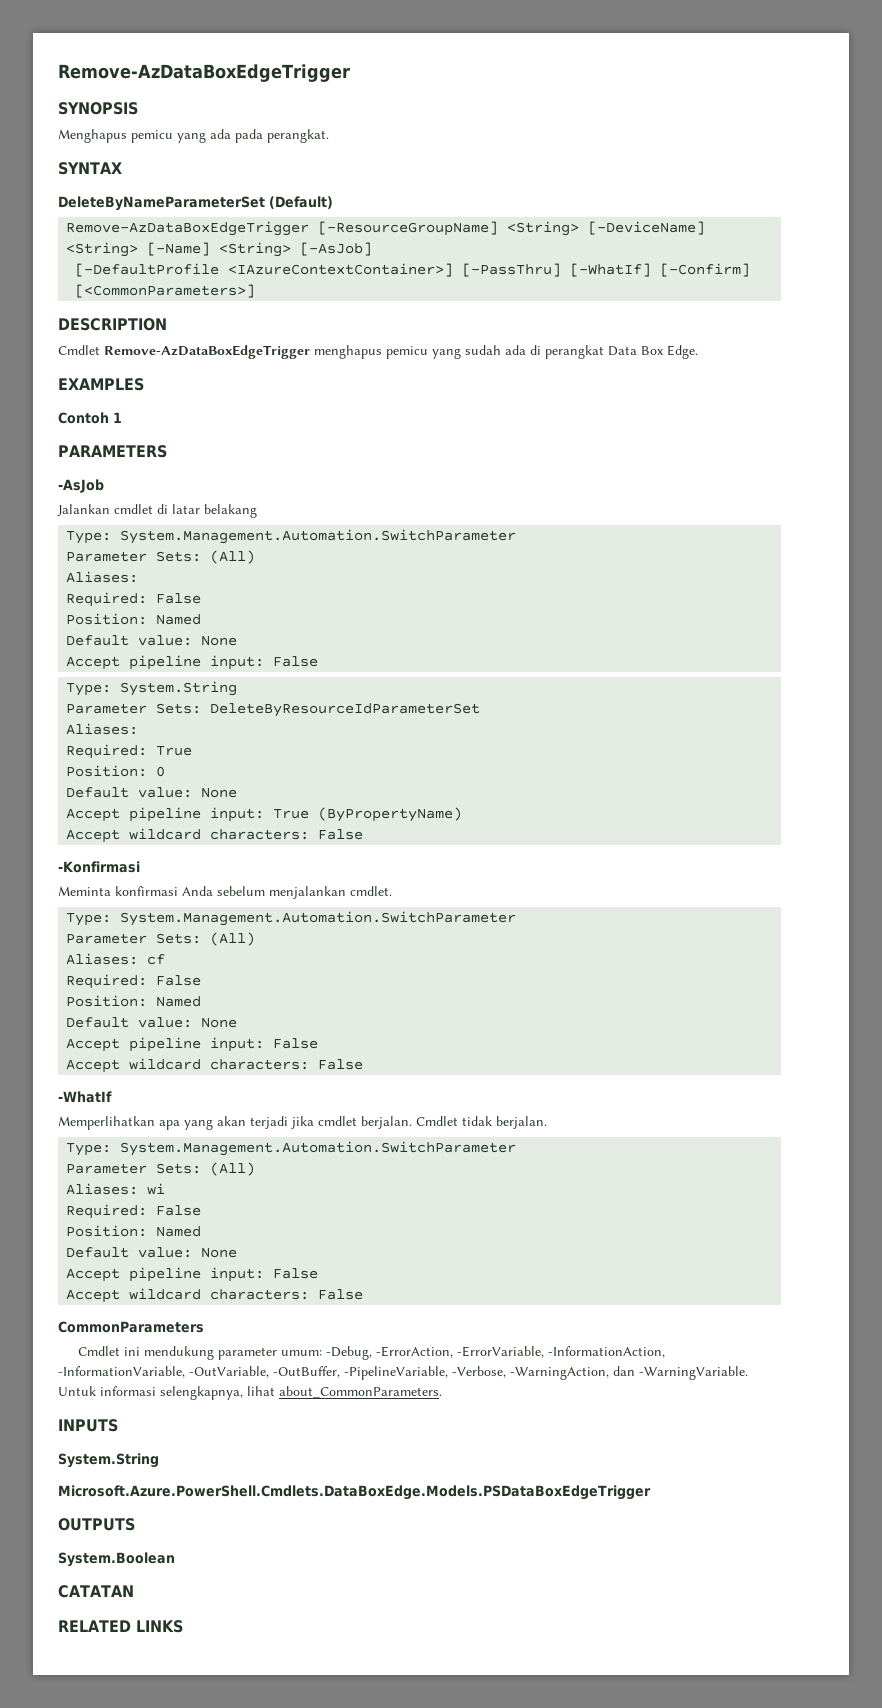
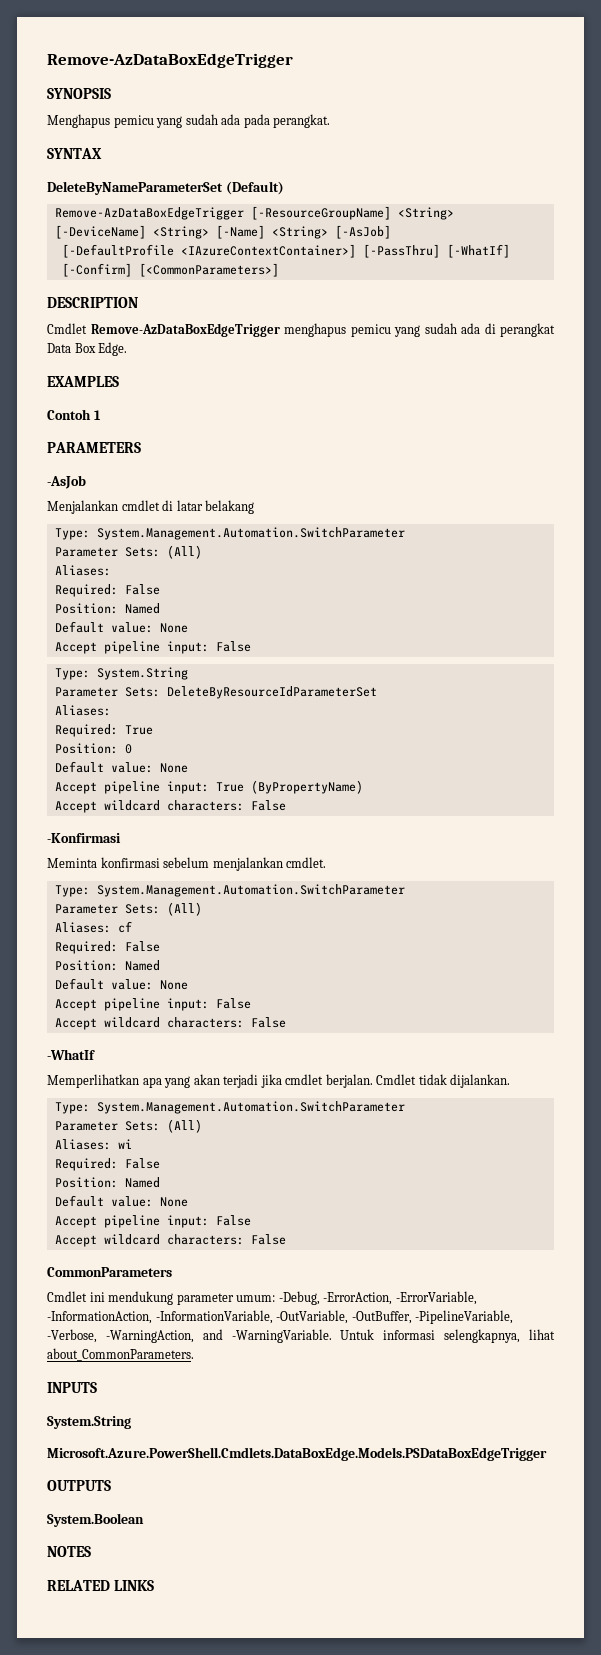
(206, 137) none -> [185,114,218,125] sudah
[57,504,110,516] Jalankan -> [47,500,118,514] Menjalankan
[182,886,213,896] Anda -> (160, 862) none
[496,1116,547,1129] berjalan. -> [450,1074,511,1088] dijalankan.
[613,1366,635,1376] dan -> [202,1329,223,1340] and
[58,1585,134,1598] CATATAN -> [47,1546,91,1557] NOTES

